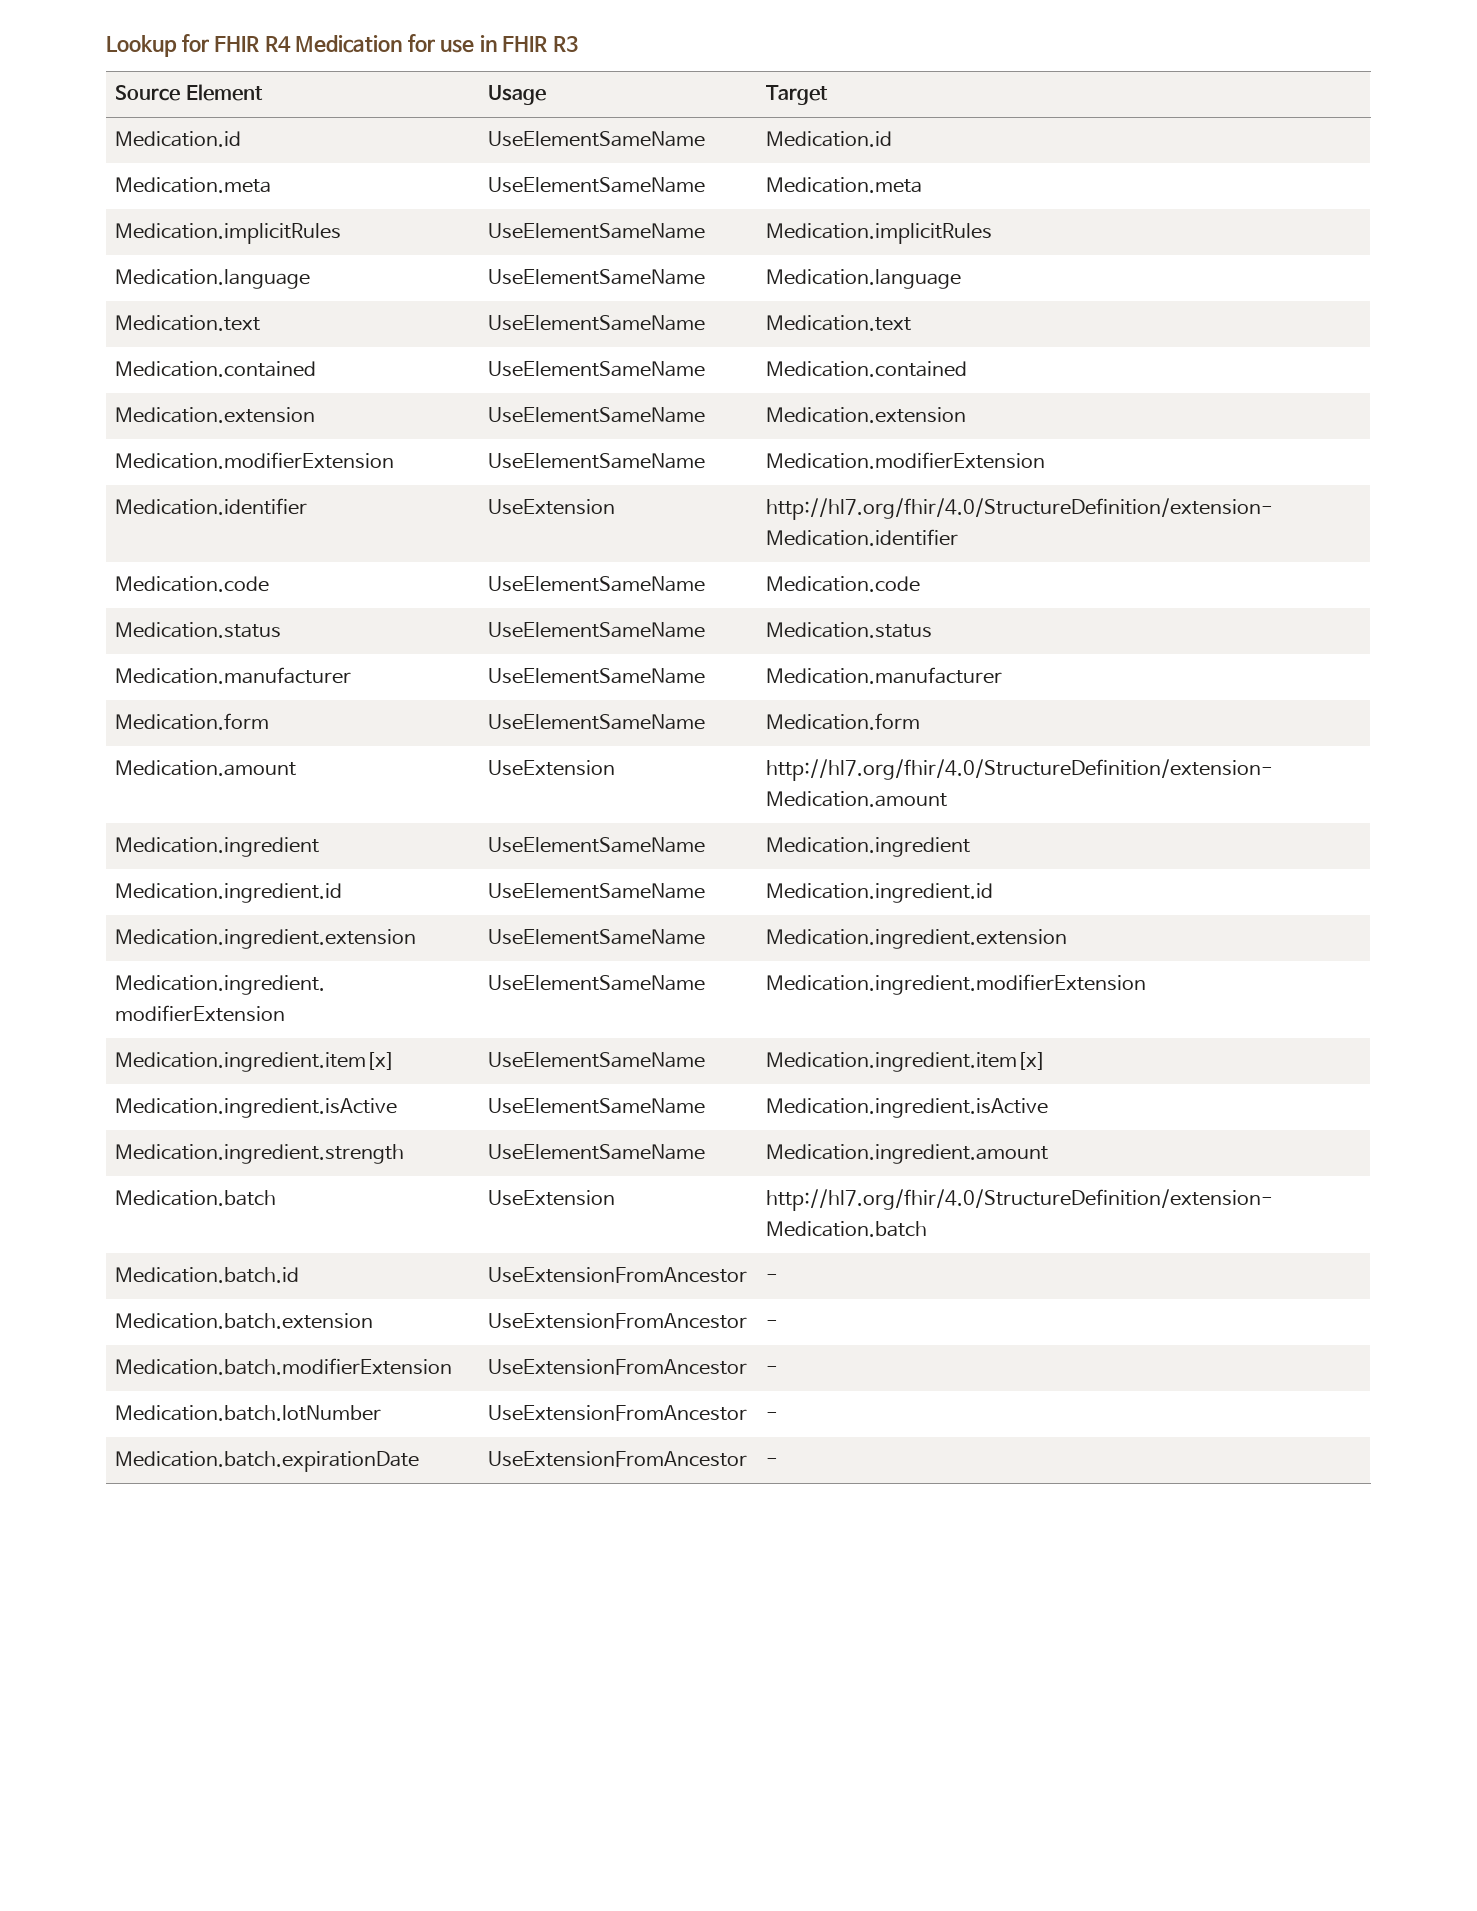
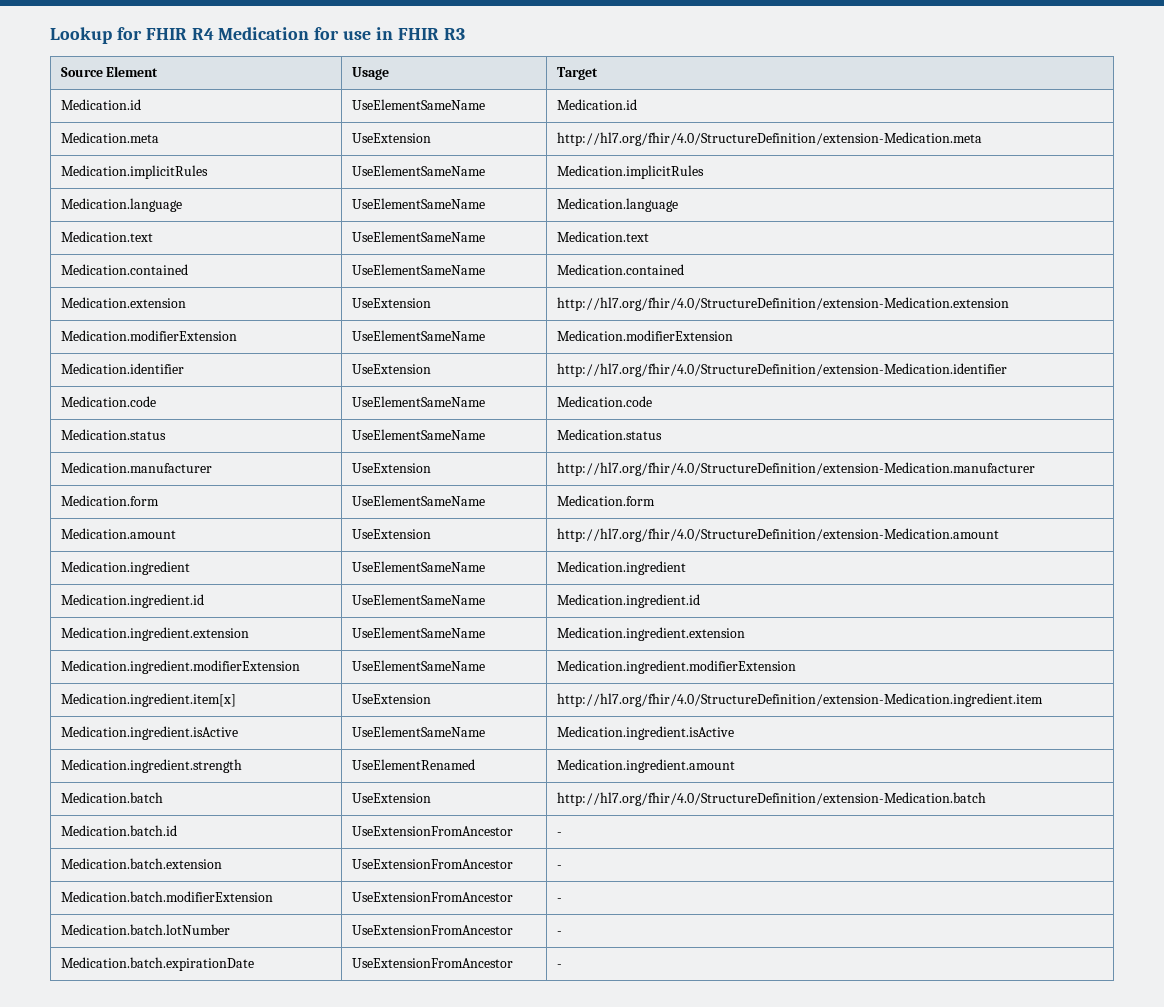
[488,177,706,193] [766,177,923,193] UseElementSameName | Medication.meta -> [351,133,431,143] [556,132,982,146] UseExtension | http://hl7.org/fhir/4.0/StructureDefinition/extension-Medication.meta
[488,407,706,423] [766,407,967,423] UseElementSameName | Medication.extension -> [351,298,431,308] [556,297,1009,311] UseExtension | http://hl7.org/fhir/4.0/StructureDefinition/extension-Medication.extension
[488,668,706,684] [766,667,1003,684] UseElementSameName | Medication.manufacturer -> [351,463,431,473] [556,462,1035,476] UseExtension | http://hl7.org/fhir/4.0/StructureDefinition/extension-Medication.manufacturer
[488,1052,706,1068] [766,1052,1047,1072] UseElementSameName | Medication.ingredient.item[x] -> [351,694,431,704] [556,693,1043,707] UseExtension | http://hl7.org/fhir/4.0/StructureDefinition/extension-Medication.ingredient.item
[488,1144,706,1160] UseElementSameName -> [351,759,475,770] UseElementRenamed

